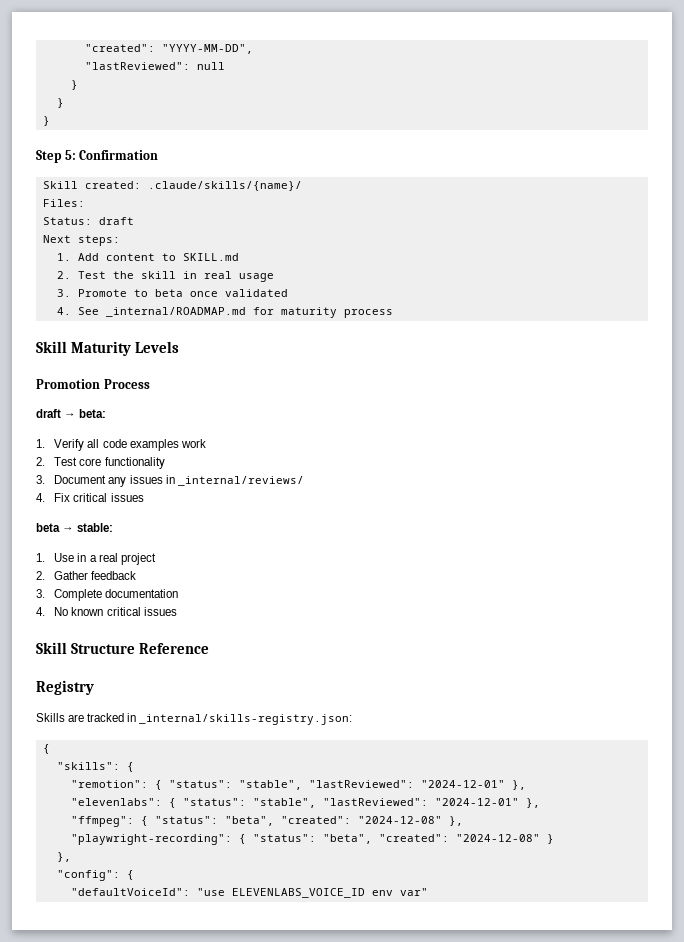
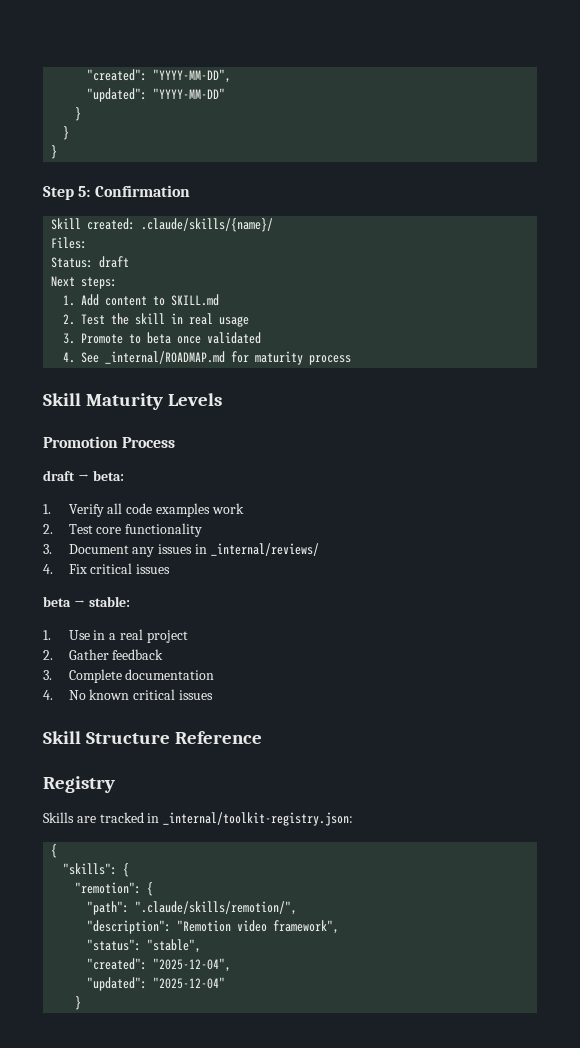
[84,62,225,70] "lastReviewed": null -> [87,88,226,102] "updated": "YYYY-MM-DD"
[139,714,353,725] _internal/skills-registry.json: -> [163,812,354,826] _internal/toolkit-registry.json:
[168,780,526,790] [70,798,540,808] [70,816,463,827] [70,834,554,845] [56,852,71,862] [56,870,134,881] [70,888,428,898] "status": "stable", "lastReviewed": "2024-12-01" }, // "elevenlabs": { "status": "stable", "lastReviewed": "2024-12-01" }, // "ffmpeg": { "status": "beta", "created": "2024-12-08" }, // "playwright-recording": { "status": "beta", "created": "2024-12-08" } // }, // "config": { // "defaultVoiceId": "use ELEVENLABS_VOICE_ID env var" -> [87,901,298,915] [87,920,340,934] [87,939,202,953] [87,958,232,972] [87,977,226,991] [75,996,82,1010] // "path": ".claude/skills/remotion/", // "description": "Remotion video framework", // "status": "stable", // "created": "2025-12-04", // "updated": "2025-12-04" // }

